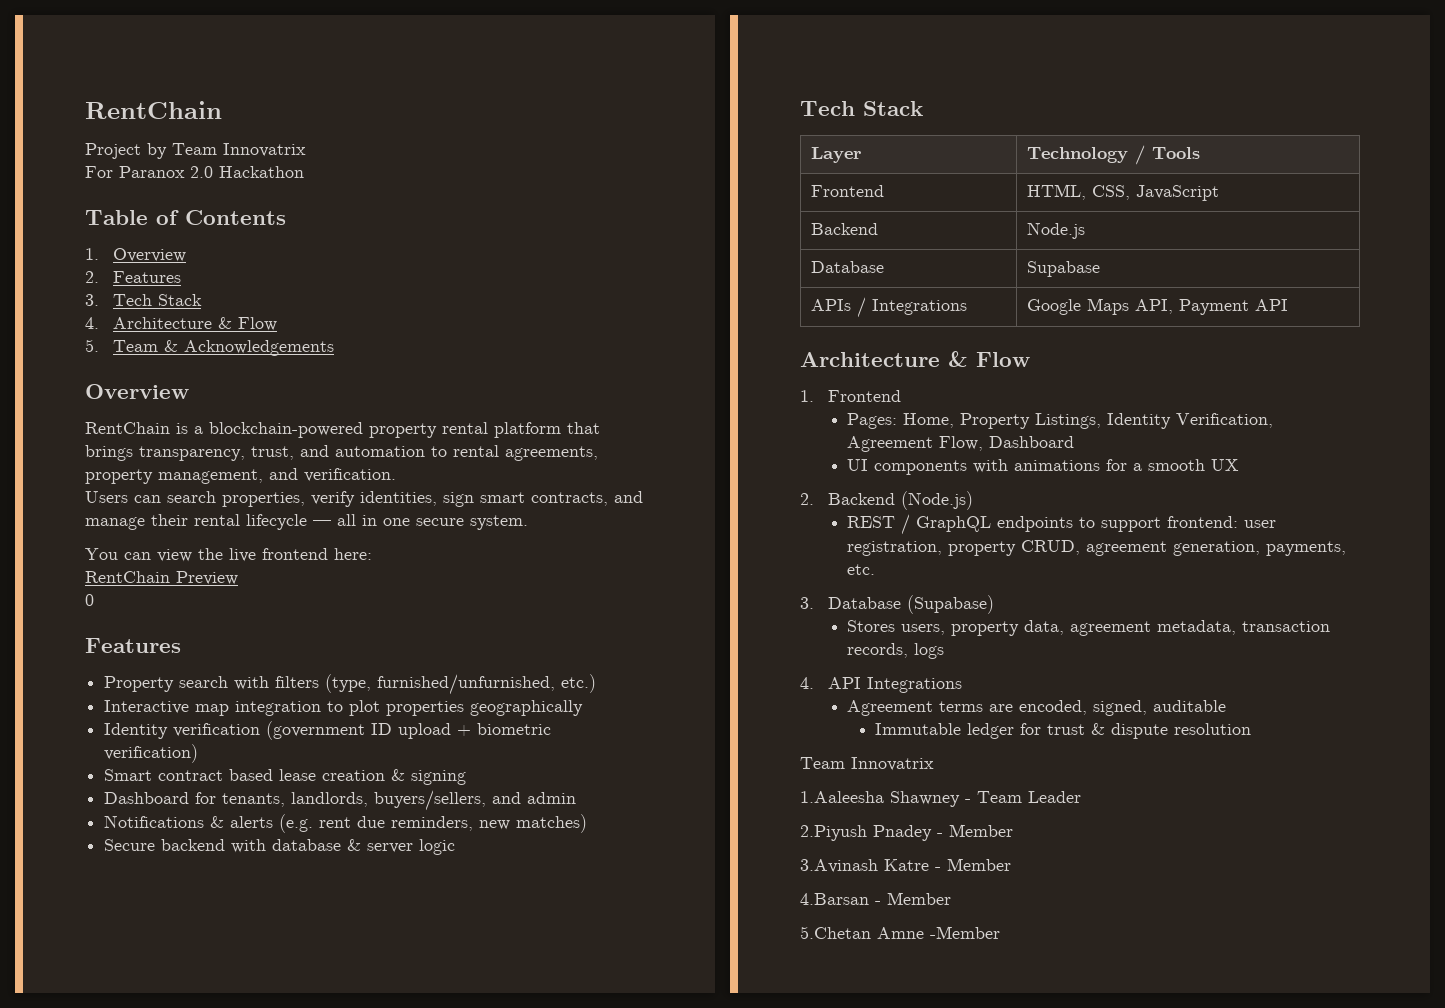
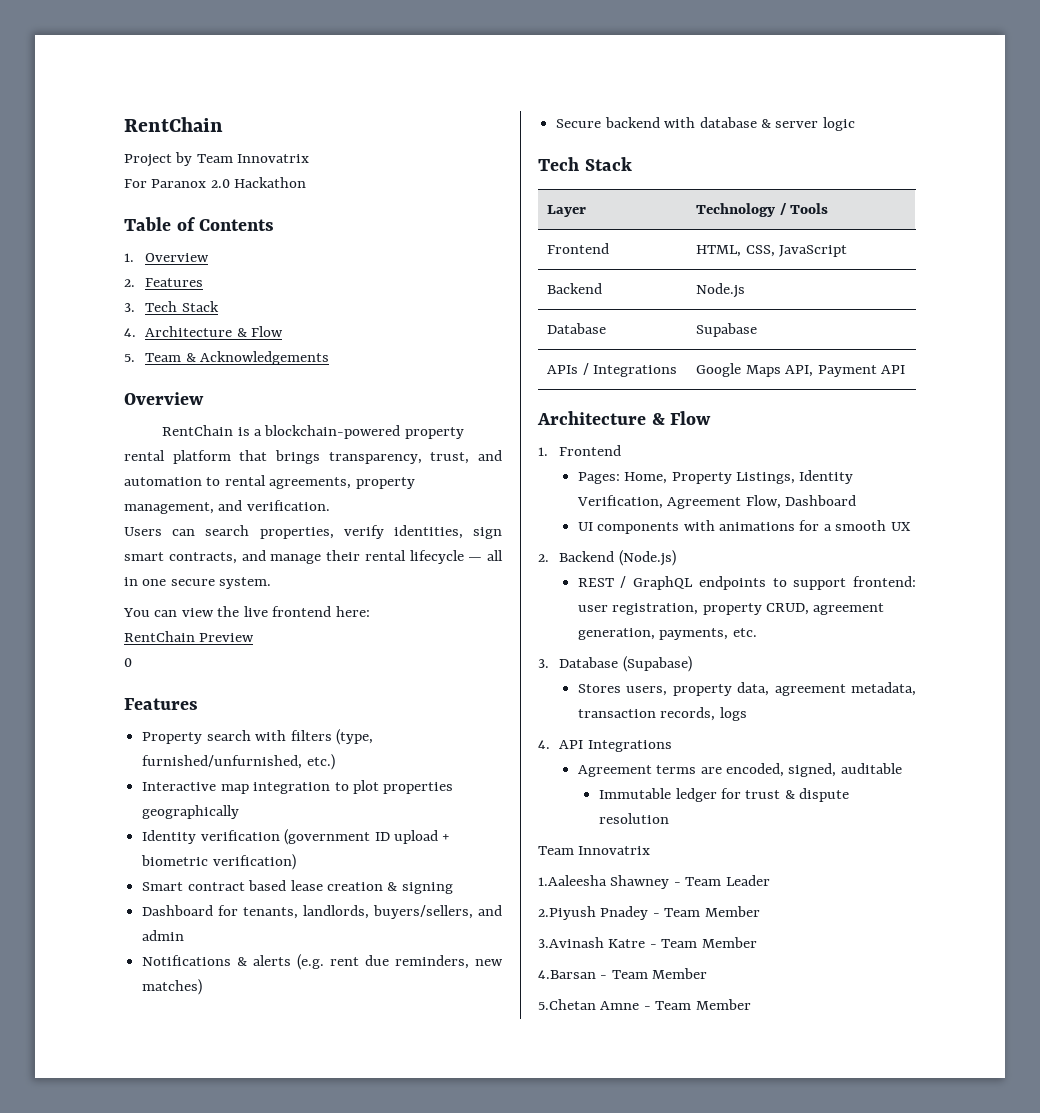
(943, 835) none -> [664,908,701,917] Team
(941, 869) none -> [661,939,698,948] Team
(881, 903) none -> [611,970,648,979] Team
[930,926,1000,939] -Member -> [643,999,751,1010] - Team Member

